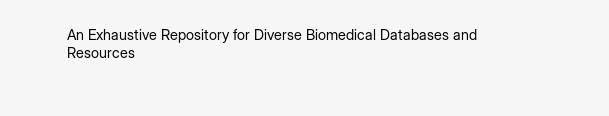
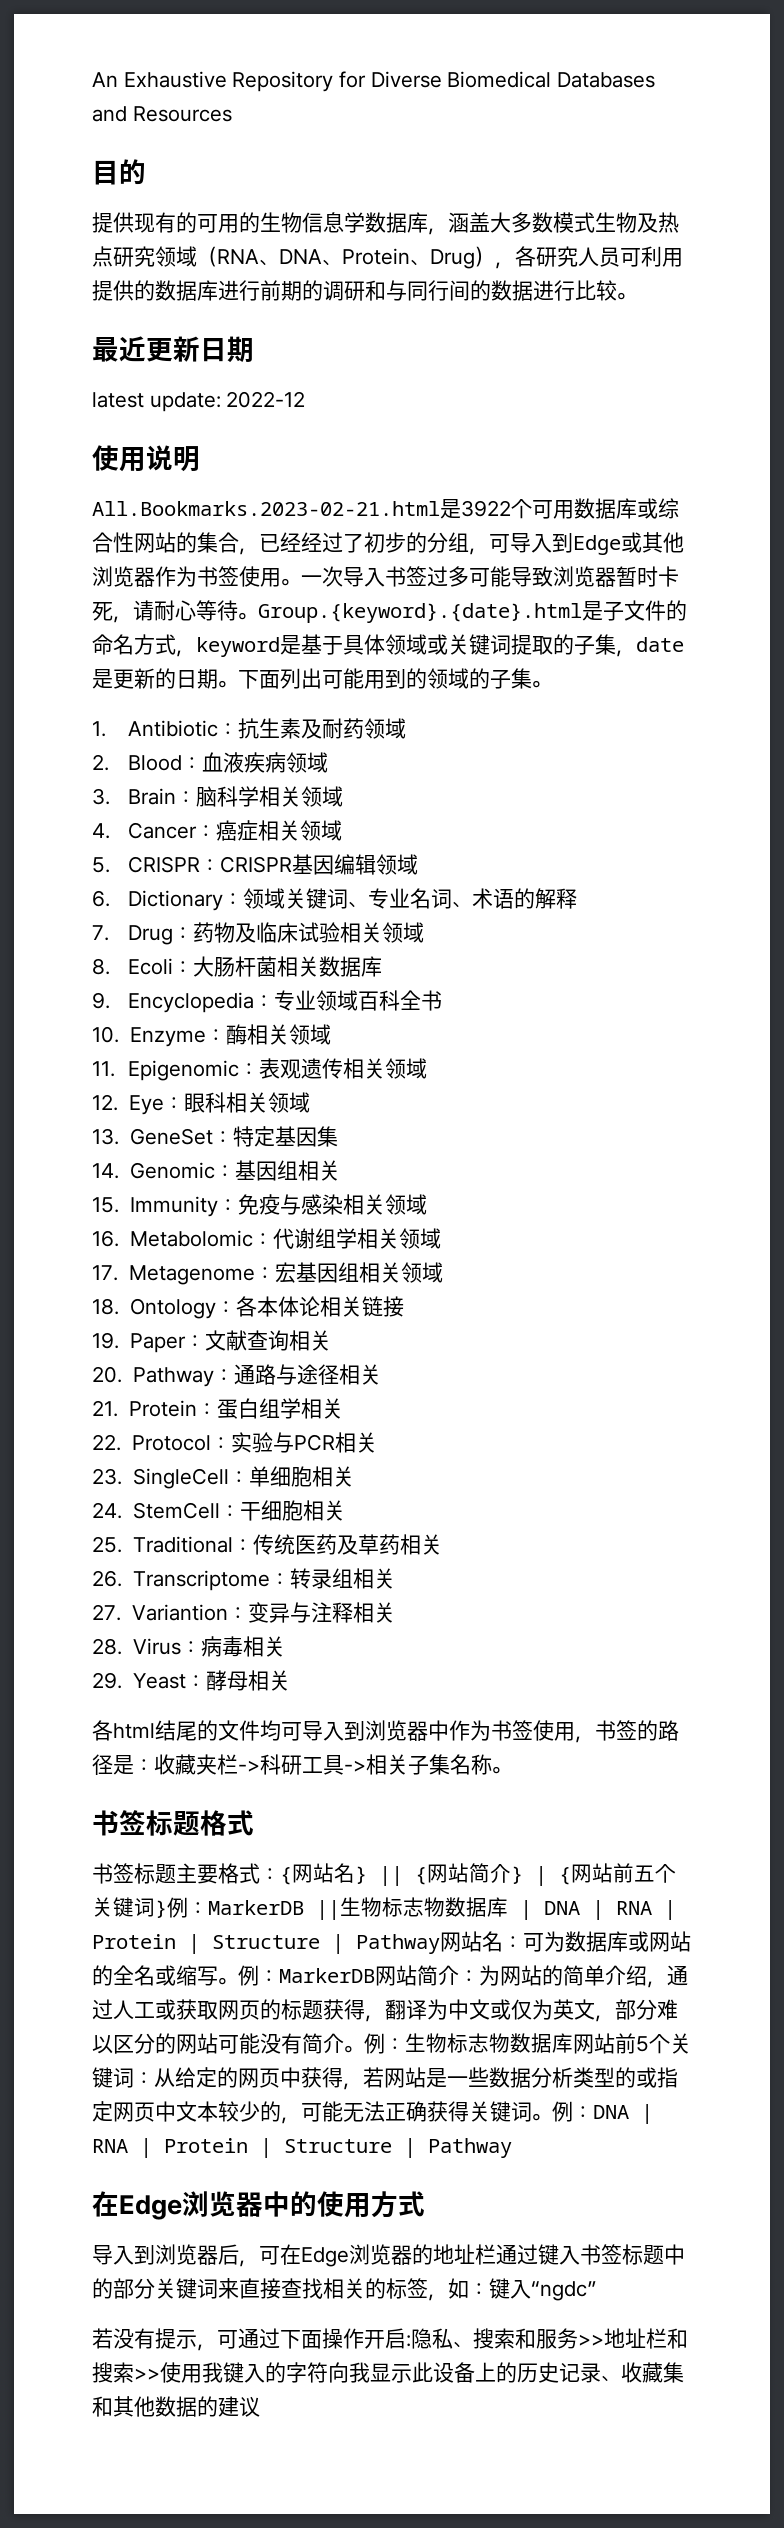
(135, 52) none -> [92,159,146,185] [92,212,679,235] [92,246,683,269] [92,280,637,301] [92,336,254,363] [92,391,306,412] [92,445,200,472] [92,498,679,519] [92,532,684,555] [92,566,679,587] [92,600,687,623] [92,634,684,657] [92,668,552,689] [92,718,407,739] [92,752,329,773] [92,786,344,807] [92,820,343,841] [92,854,419,875] [92,888,578,911] [92,922,425,945] [92,956,383,977] [92,990,443,1013] [92,1024,331,1047] [92,1058,428,1081] [92,1092,310,1115] [92,1126,338,1147] [92,1160,340,1181] [92,1194,427,1217] [92,1228,441,1249] [92,1262,443,1285] [92,1296,404,1319] [92,1330,331,1353] [92,1364,381,1387] [92,1398,343,1419] [92,1432,377,1453] [92,1466,354,1489] [92,1500,345,1521] [92,1534,442,1555] [92,1568,395,1591] [92,1602,395,1623] [92,1636,285,1657] [92,1670,290,1691] [92,1720,679,1743] [92,1754,512,1775] [92,1810,254,1836] [92,1863,676,1886] [92,1897,676,1920] [92,1931,691,1954] [92,1965,688,1988] [92,1999,678,2022] [92,2033,691,2054] [92,2067,678,2090] [92,2101,653,2124] [92,2138,512,2158] [92,2191,425,2220] [92,2244,685,2267] [92,2278,596,2301] [92,2328,688,2351] [92,2362,684,2383] [92,2396,260,2417] // 目的 // 提供现有的可用的生物信息学数据库，涵盖大多数模式生物及热点研究领域（RNA、DNA、Protein、Drug），各研究人员可利用提供的数据库进行前期的调研和与同行间的数据进行比较。 // 最近更新日期 // latest update: 2022-12 // 使用说明 // All.Bookmarks.2023-02-21.html是3922个可用数据库或综合性网站的集合，已经经过了初步的分组，可导入到Edge或其他浏览器作为书签使用。一次导入书签过多可能导致浏览器暂时卡死，请耐心等待。Group.{keyword}.{date}.html是子文件的命名方式，keyword是基于具体领域或关键词提取的子集，date是更新的日期。下面列出可能用到的领域的子集。 // 1. Antibiotic：抗生素及耐药领域 // 2. Blood：血液疾病领域 // 3. Brain：脑科学相关领域 // 4. Cancer：癌症相关领域 // 5. CRISPR：CRISPR基因编辑领域 // 6. Dictionary：领域关键词、专业名词、术语的解释 // 7. Drug：药物及临床试验相关领域 // 8. Ecoli：大肠杆菌相关数据库 // 9. Encyclopedia：专业领域百科全书 // 10. Enzyme：酶相关领域 // 11. Epigenomic：表观遗传相关领域 // 12. Eye：眼科相关领域 // 13. GeneSet：特定基因集 // 14. Genomic：基因组相关 // 15. Immunity：免疫与感染相关领域 // 16. Metabolomic：代谢组学相关领域 // 17. Metagenome：宏基因组相关领域 // 18. Ontology：各本体论相关链接 // 19. Paper：文献查询相关 // 20. Pathway：通路与途径相关 // 21. Protein：蛋白组学相关 // 22. Protocol：实验与PCR相关 // 23. SingleCell：单细胞相关 // 24. StemCell：干细胞相关 // 25. Traditional：传统医药及草药相关 // 26. Transcriptome：转录组相关 // 27. Variantion：变异与注释相关 // 28. Virus：病毒相关 // 29. Yeast：酵母相关 // 各html结尾的文件均可导入到浏览器中作为书签使用，书签的路径是：收藏夹栏->科研工具->相关子集名称。 // 书签标题格式 // 书签标题主要格式：{网站名} || {网站简介} | {网站前五个关键词}例：MarkerDB ||生物标志物数据库 | DNA | RNA | Protein | Structure | Pathway网站名：可为数据库或网站的全名或缩写。例：MarkerDB网站简介：为网站的简单介绍，通过人工或获取网页的标题获得，翻译为中文或仅为英文，部分难以区分的网站可能没有简介。例：生物标志物数据库网站前5个关键词：从给定的网页中获得，若网站是一些数据分析类型的或指定网页中文本较少的，可能无法正确获得关键词。例：DNA | RNA | Protein | Structure | Pathway // 在Edge浏览器中的使用方式 // 导入到浏览器后，可在Edge浏览器的地址栏通过键入书签标题中的部分关键词来直接查找相关的标签，如：键入“ngdc” // 若没有提示，可通过下面操作开启:隐私、搜索和服务>>地址栏和搜索>>使用我键入的字符向我显示此设备上的历史记录、收藏集和其他数据的建议

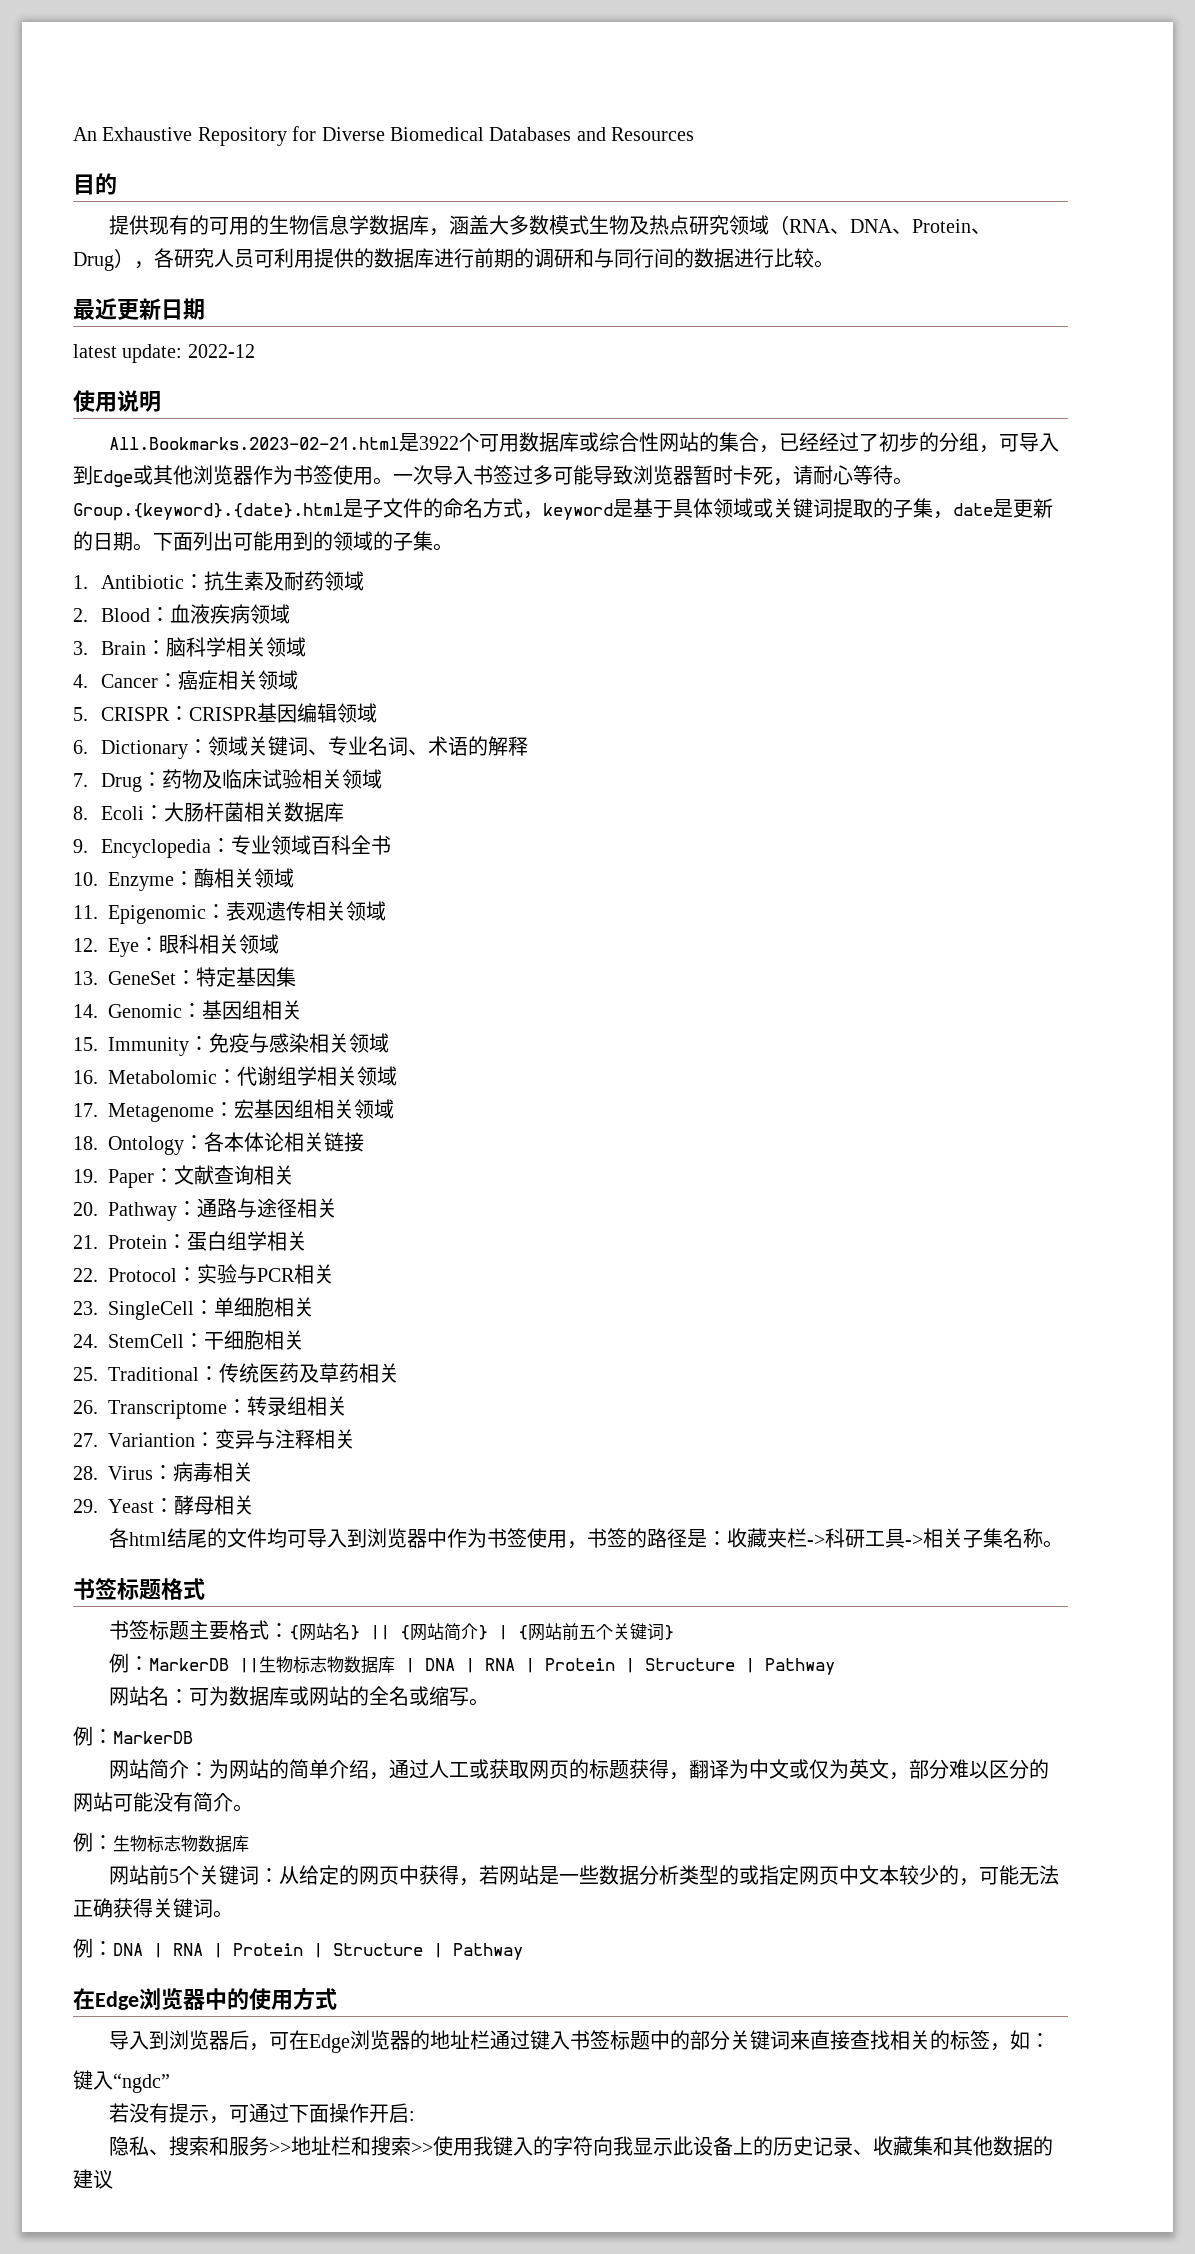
(167, 1909) none -> (674, 1632) //
(440, 1944) none -> (835, 1666) //
[238,1965,375,1986] 例：MarkerDB -> [73,1726,193,1746] // 例：MarkerDB //
(364, 2049) none -> (253, 1808) //
(573, 2043) none -> (249, 1843) //
(552, 2117) none -> (233, 1914) //
(489, 2289) none -> (1050, 2040) //
(411, 2341) none -> (415, 2116) //

